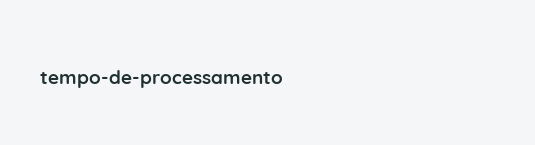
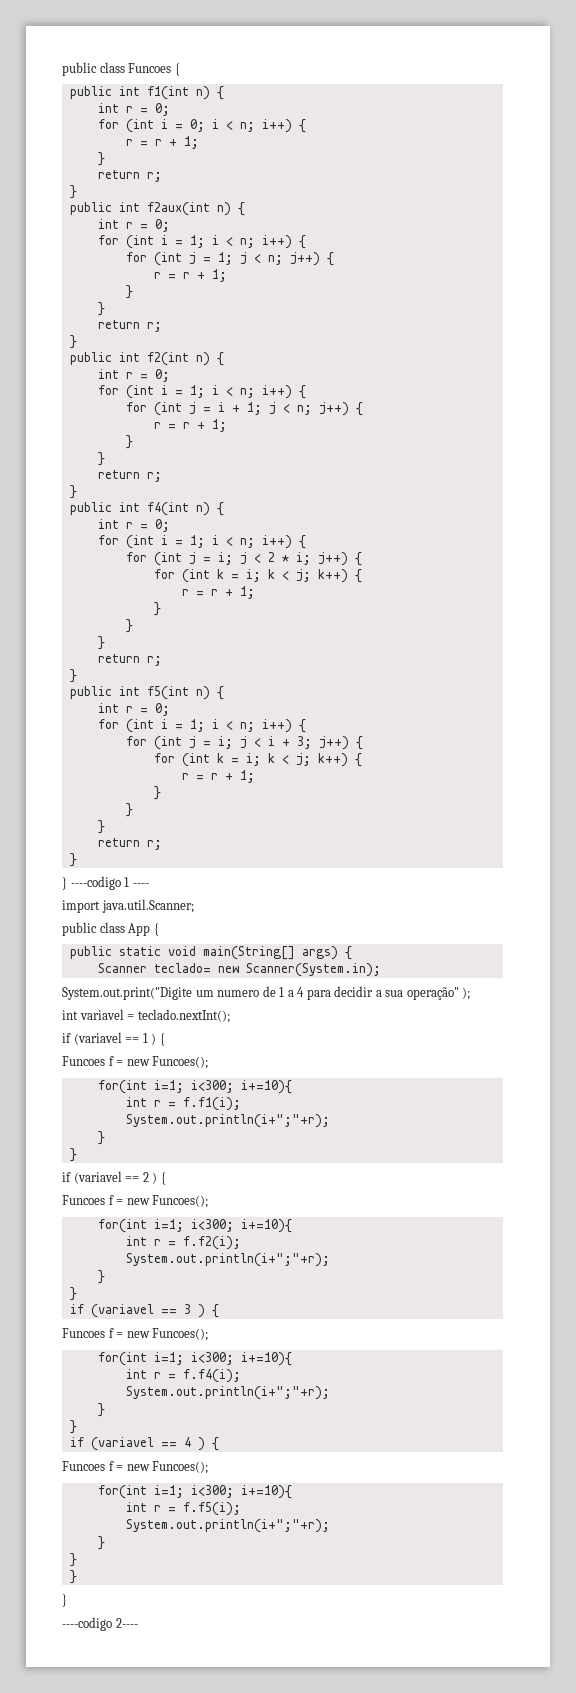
[40,70,283,88] tempo-de-processamento -> [62,62,180,76] [69,86,224,100] [97,103,170,116] [97,119,306,133] [125,136,199,149] [97,152,105,166] [97,170,162,182] [69,185,77,199] [69,202,245,216] [97,219,170,232] [97,235,306,249] [125,252,334,266] [153,269,227,282] [125,285,133,299] [97,302,105,316] [97,320,162,332] [69,335,77,349] [69,352,224,366] [97,369,170,382] [97,385,306,399] [125,402,363,416] [153,419,227,432] [125,435,133,449] [97,452,105,466] [97,470,162,482] [69,485,77,499] [69,502,224,516] [97,519,170,532] [97,535,306,549] [125,552,362,566] [153,569,362,583] [181,586,255,599] [153,602,161,616] [125,619,133,633] [97,636,105,650] [97,654,162,666] [69,669,77,683] [69,686,224,700] [97,703,170,716] [97,719,306,733] [125,736,363,750] [153,753,362,767] [181,770,255,783] [153,786,161,800] [125,803,133,817] [97,820,105,834] [97,838,162,850] [69,853,77,867] [62,876,149,890] [62,899,194,913] [62,922,159,936] [69,946,352,960] [97,963,381,977] [62,986,471,1000] [62,1009,230,1023] [62,1032,165,1046] [62,1056,209,1069] [97,1080,292,1094] [125,1097,241,1111] [125,1114,330,1128] [97,1131,105,1145] [69,1148,77,1162] [62,1171,166,1185] [62,1195,209,1208] [97,1219,292,1233] [125,1236,241,1250] [125,1253,330,1267] [97,1270,105,1284] [69,1287,77,1301] [69,1304,219,1318] [62,1328,209,1341] [97,1352,292,1366] [125,1369,241,1383] [125,1386,330,1400] [97,1403,105,1417] [69,1420,77,1434] [69,1437,219,1451] [62,1461,209,1474] [97,1485,292,1499] [125,1502,241,1516] [125,1519,330,1533] [97,1536,105,1550] [69,1553,77,1567] [69,1570,77,1584] [62,1594,67,1607] [62,1617,138,1631] public class Funcoes { // public int f1(int n) { // int r = 0; // for (int i = 0; i < n; i++) { // r = r + 1; // } // return r; // } // public int f2aux(int n) { // int r = 0; // for (int i = 1; i < n; i++) { // for (int j = 1; j < n; j++) { // r = r + 1; // } // } // return r; // } // public int f2(int n) { // int r = 0; // for (int i = 1; i < n; i++) { // for (int j = i + 1; j < n; j++) { // r = r + 1; // } // } // return r; // } // public int f4(int n) { // int r = 0; // for (int i = 1; i < n; i++) { // for (int j = i; j < 2 * i; j++) { // for (int k = i; k < j; k++) { // r = r + 1; // } // } // } // return r; // } // public int f5(int n) { // int r = 0; // for (int i = 1; i < n; i++) { // for (int j = i; j < i + 3; j++) { // for (int k = i; k < j; k++) { // r = r + 1; // } // } // } // return r; // } // } ----codigo 1 ---- // import java.util.Scanner; // public class App { // public static void main(String[] args) { // Scanner teclado= new Scanner(System.in); // System.out.print("Digite um numero de 1 a 4 para decidir a sua operação" ); // int variavel = teclado.nextInt(); // if (variavel == 1 ) { // Funcoes f = new Funcoes(); // for(int i=1; i<300; i+=10){ // int r = f.f1(i); // System.out.println(i+";"+r); // } // } // if (variavel == 2 ) { // Funcoes f = new Funcoes(); // for(int i=1; i<300; i+=10){ // int r = f.f2(i); // System.out.println(i+";"+r); // } // } // if (variavel == 3 ) { // Funcoes f = new Funcoes(); // for(int i=1; i<300; i+=10){ // int r = f.f4(i); // System.out.println(i+";"+r); // } // } // if (variavel == 4 ) { // Funcoes f = new Funcoes(); // for(int i=1; i<300; i+=10){ // int r = f.f5(i); // System.out.println(i+";"+r); // } // } // } // } // ----codigo 2----

